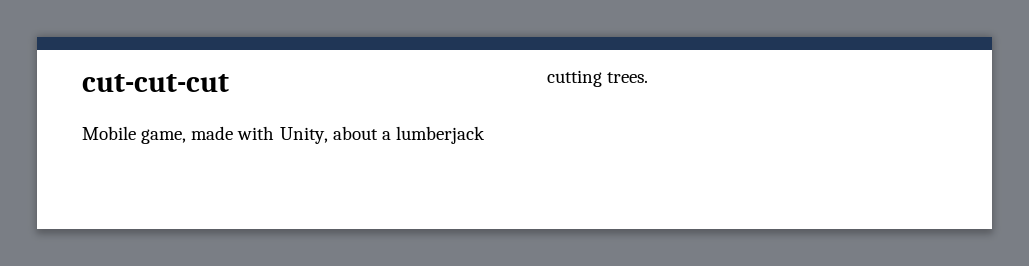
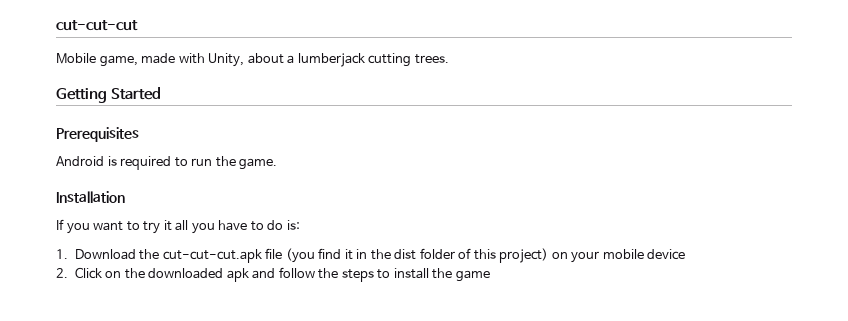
(649, 77) none -> [56,87,161,103] [56,127,139,142] [56,156,278,170] [56,191,125,203] [56,219,300,234] [56,248,686,263] [56,267,490,282] // Getting Started // Prerequisites // Android is required to run the game. // Installation // If you want to try it all you have to do is: // 1. Download the cut-cut-cut.apk file (you find it in the dist folder of this project) on your mobile device // 2. Click on the downloaded apk and follow the steps to install the game

